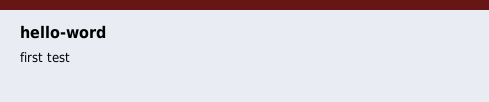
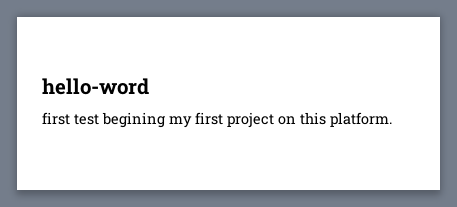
(70, 57) none -> [102,112,392,128] begining my first project on this platform.

